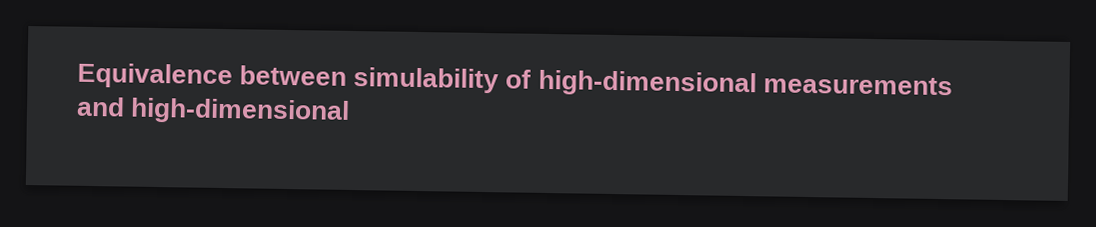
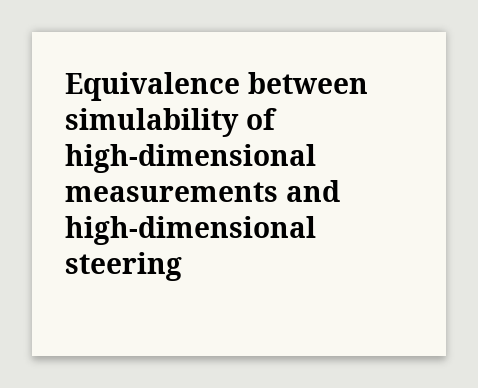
(351, 111) none -> [65,252,182,281] steering

